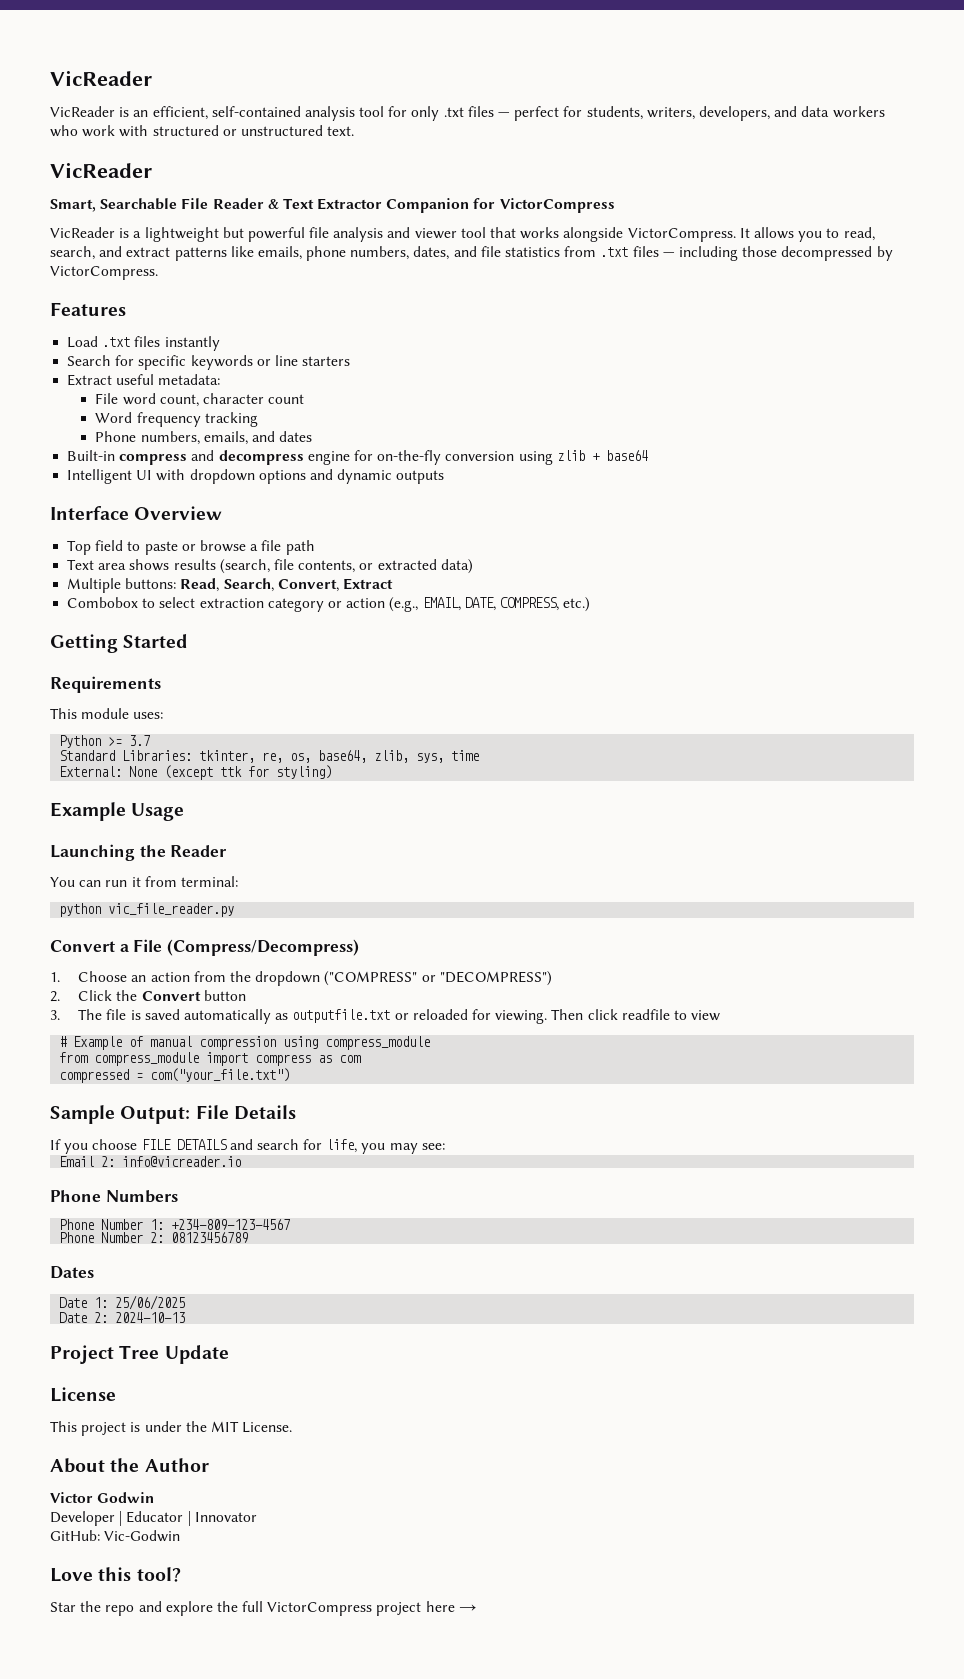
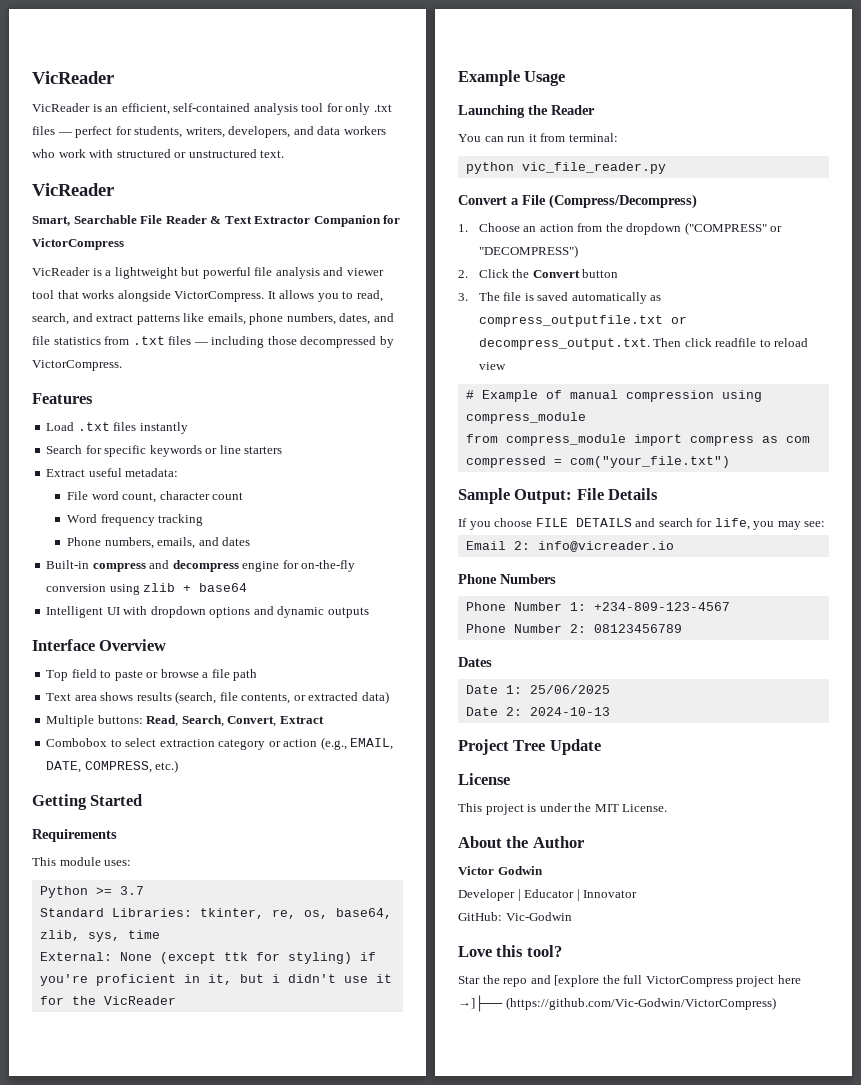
(333, 772) none -> [359,952,376,961] [39,974,392,986] [39,996,176,1005] if you're proficient in it, but i didn't use it for the VicReader
[292,1009,548,1024] outputfile.txt or reloaded for viewing. -> [478,315,687,327] [478,338,650,350] compress_outputfile.txt or decompress_output.txt.
(687, 1015) none -> [774,338,809,347] reload
[165,1601,213,1616] explore -> [554,975,600,987] [explore
[458,1604,477,1612] → -> [458,995,776,1012] →]├── (https://github.com/Vic-Godwin/VictorCompress)

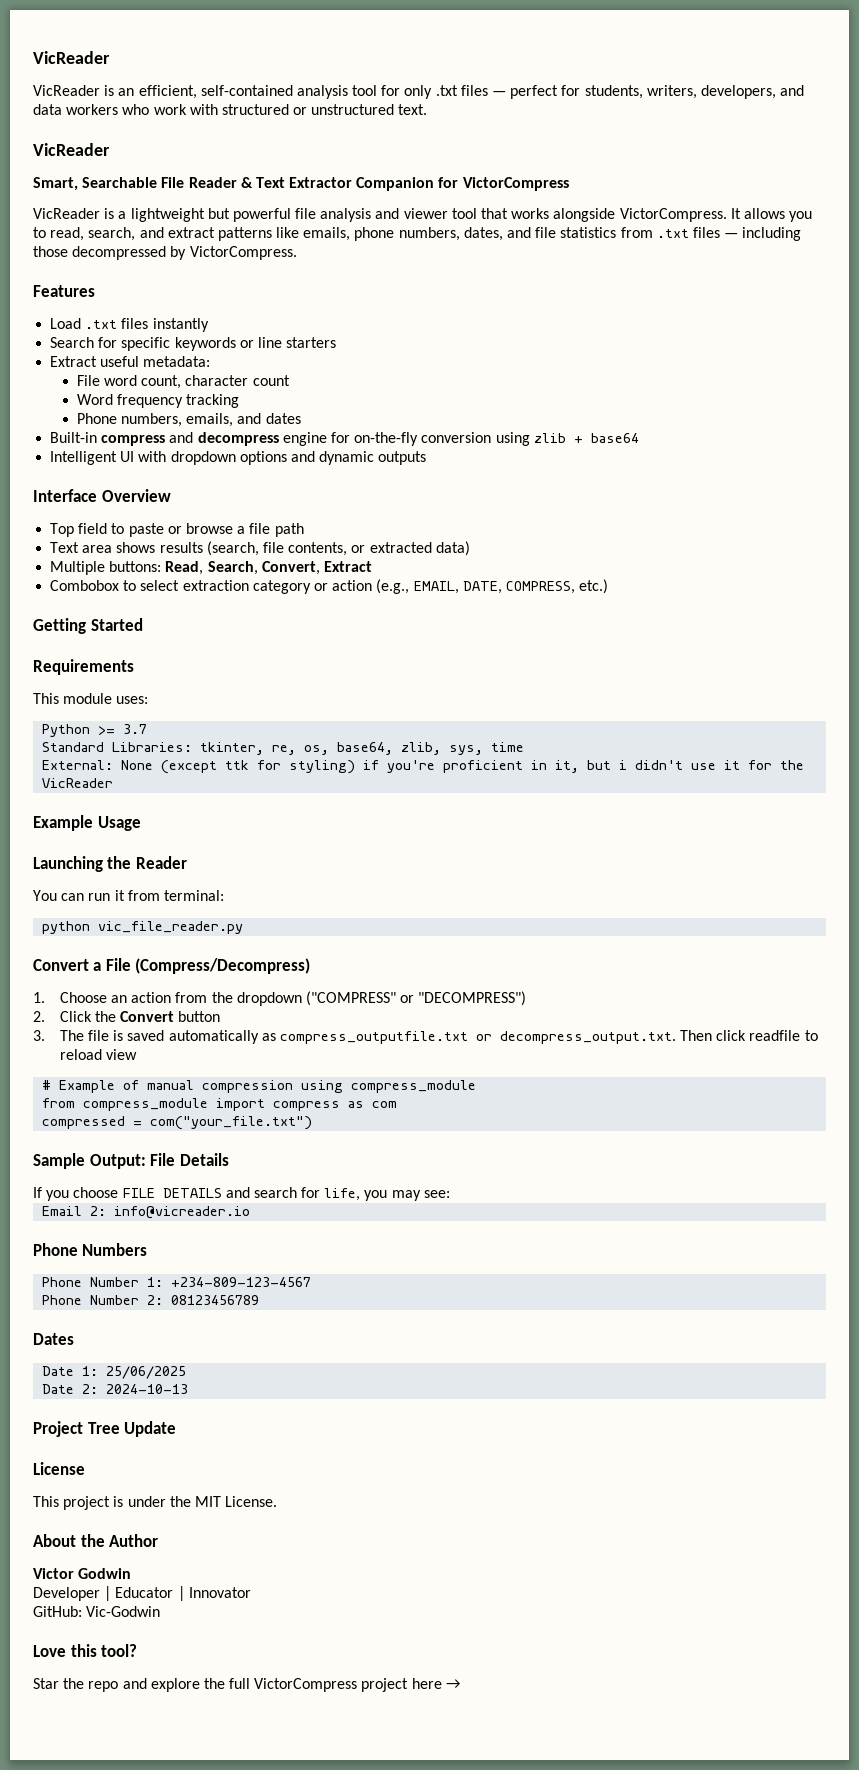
[554,975,600,987] [explore -> [150,1678,200,1692] explore
[458,995,776,1012] →]├── (https://github.com/Vic-Godwin/VictorCompress) -> [445,1679,460,1689] →

